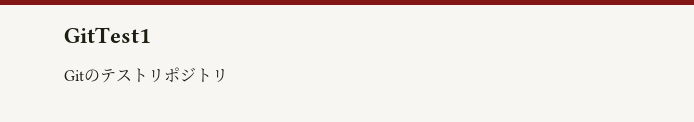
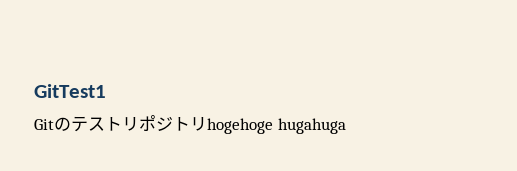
(228, 75) none -> [207,118,346,134] hogehoge hugahuga

